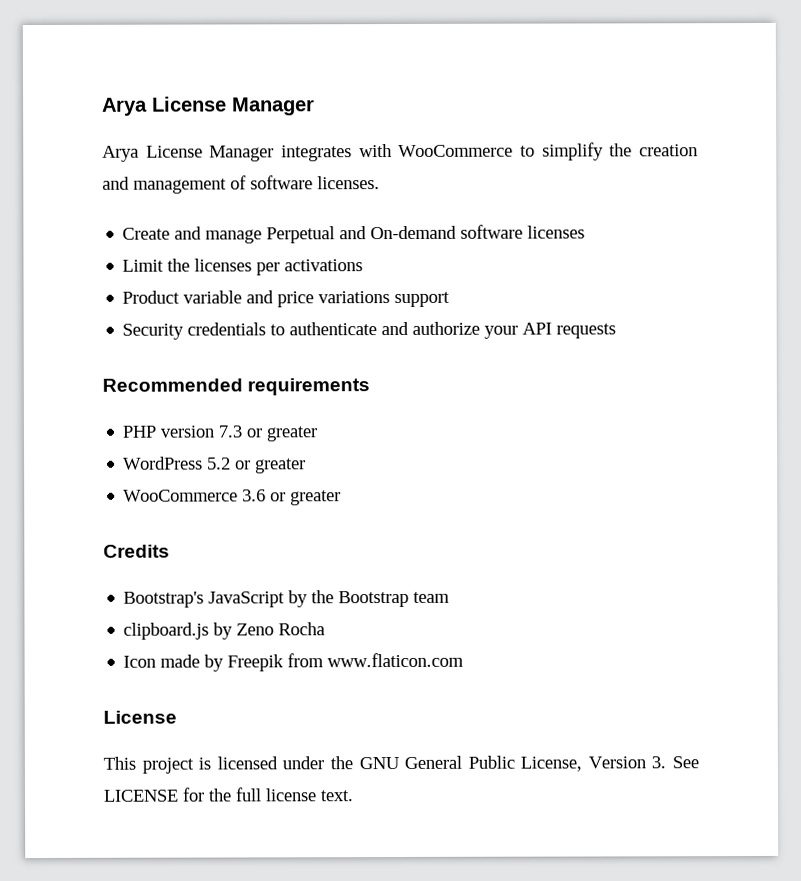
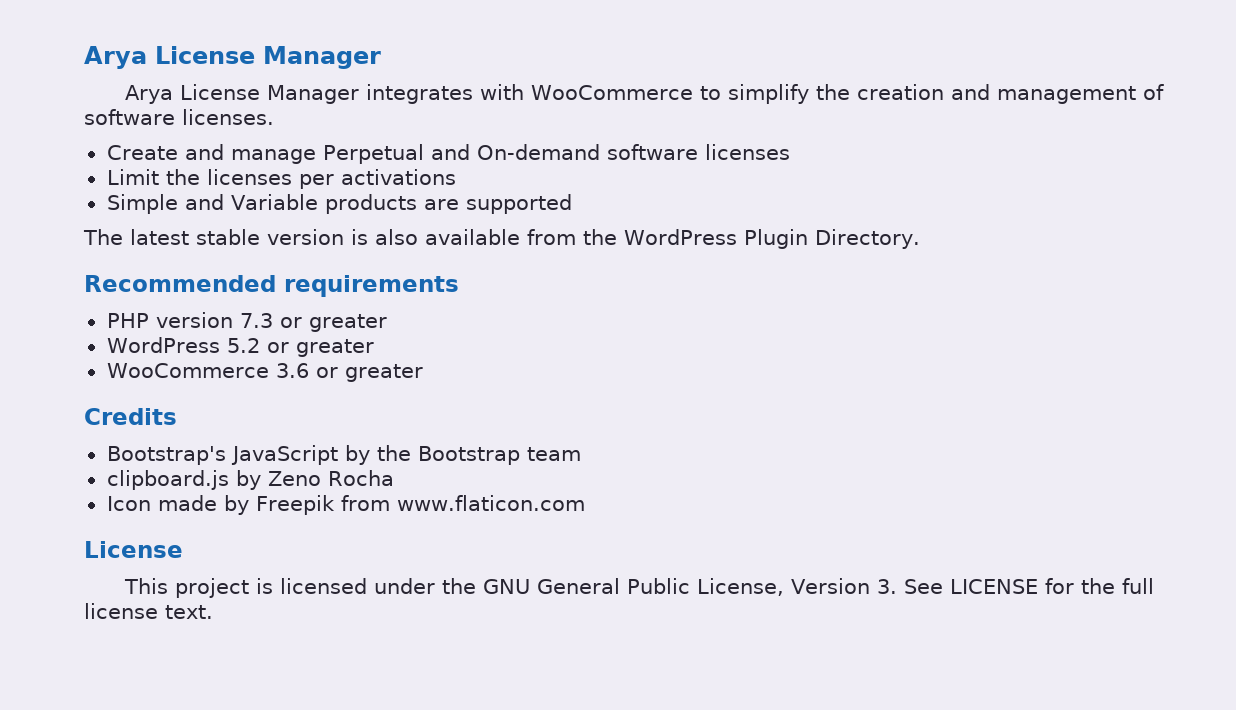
[122,290,451,308] [122,321,617,340] Product variable and price variations support // Security credentials to authenticate and authorize your API requests -> [106,194,572,214] [83,229,920,249] Simple and Variable products are supported // The latest stable version is also available from the WordPress Plugin Directory.

